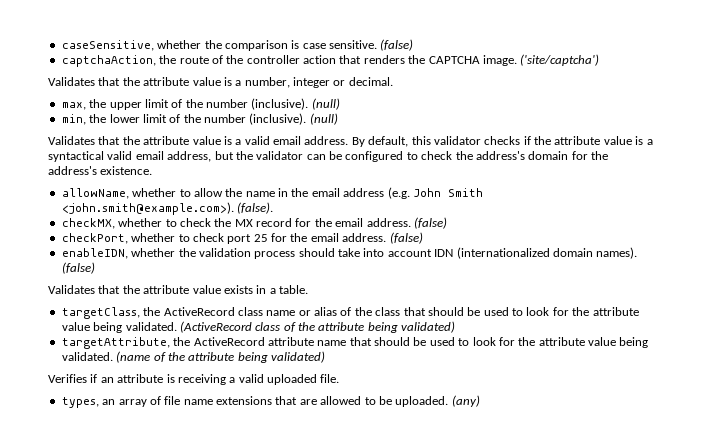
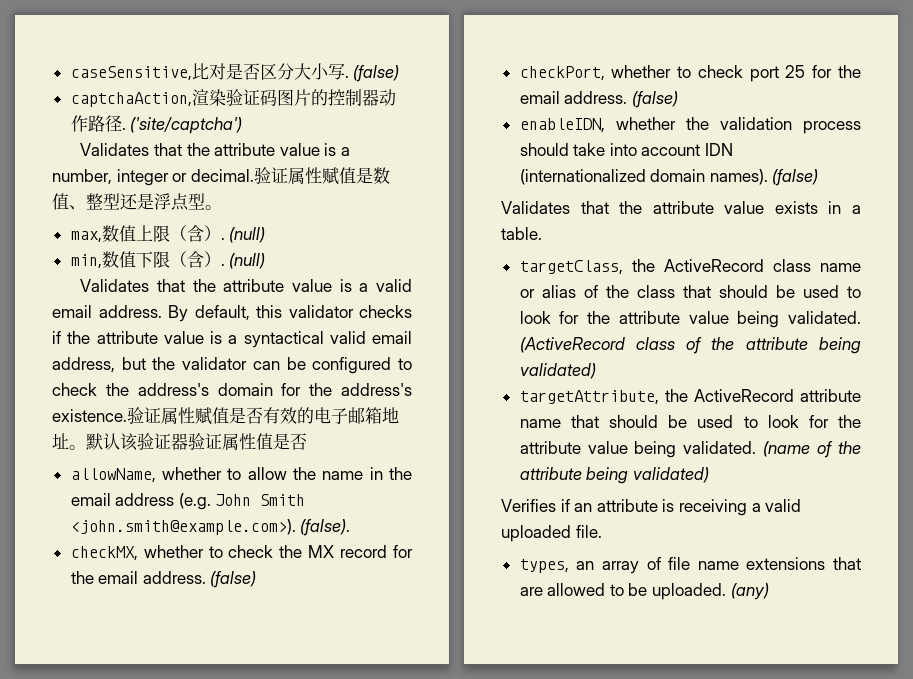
[157,39,414,51] [61,55,517,67] whether the comparison is case sensitive. (false) // captchaAction, the route of the controller action that renders the CAPTCHA image. -> [191,63,400,82] [70,89,396,107] [70,115,126,132] 比对是否区分大小写. (false) // captchaAction,渲染验证码图片的控制器动作路径.
[61,98,340,110] [61,113,307,125] // max, the upper limit of the number (inclusive). (null) // min, the lower limit of the number (inclusive). -> [253,167,390,185] [52,193,222,211] [70,225,266,243] [70,251,225,269] 验证属性赋值是数值、整型还是浮点型。 // max,数值上限（含）. (null) // min,数值下限（含）.
(153, 170) none -> [127,407,399,425] [52,433,307,451] 验证属性赋值是否有效的电子邮箱地址。默认该验证器验证属性值是否

